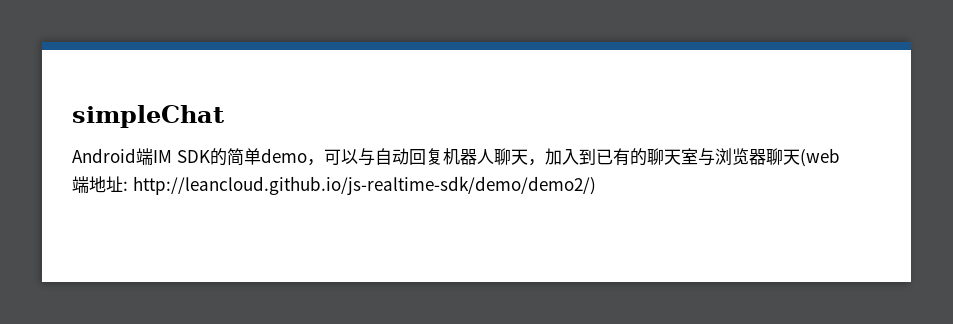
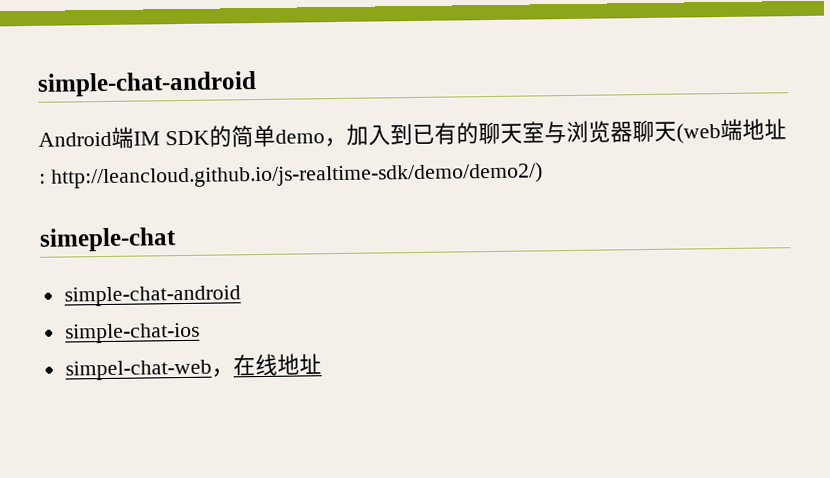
[72,105,224,128] simpleChat -> [37,71,257,97] simple-chat-android
[323,148,545,166] 可以与自动回复机器人聊天， -> (347, 142) none
(596, 185) none -> [39,227,177,252] [63,285,241,307] [64,322,200,344] [64,353,322,381] // simeple-chat // simple-chat-android // simple-chat-ios // simpel-chat-web，在线地址

